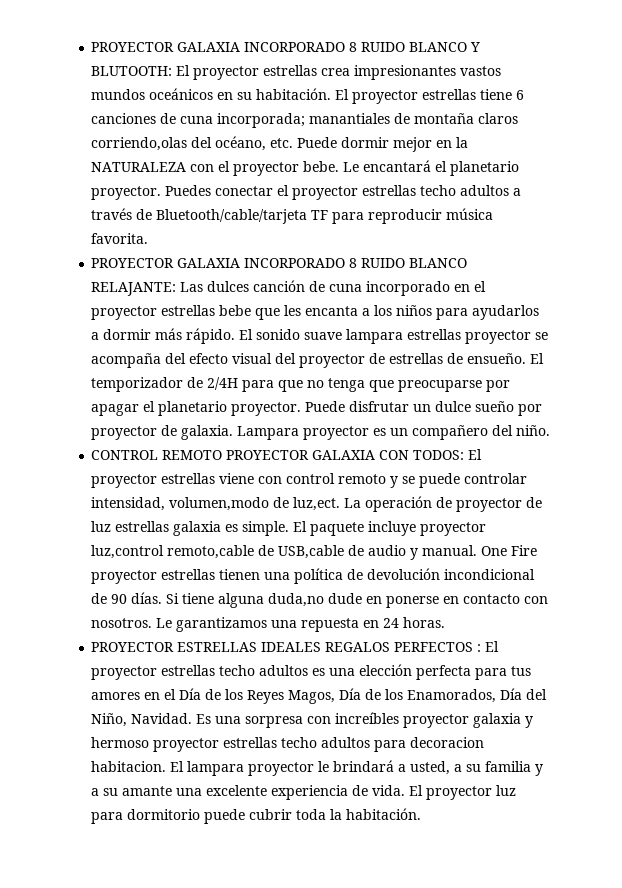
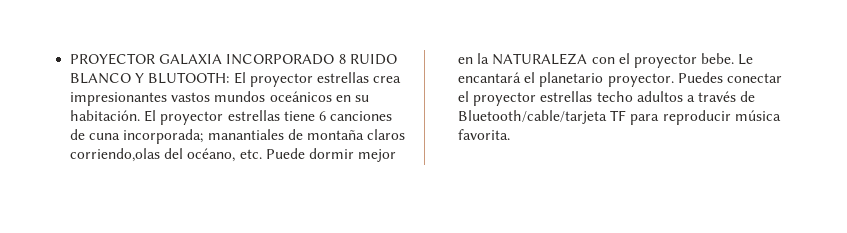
[91,258,468,268] [91,280,487,296] [91,305,540,320] [91,328,549,344] [91,353,545,368] [91,377,511,392] [91,401,543,416] [91,425,551,440] [91,449,483,460] [91,473,528,488] [91,496,543,512] [91,521,487,536] [91,545,538,560] [91,568,536,584] [91,592,549,608] [91,617,446,632] [91,641,500,652] [91,664,532,680] [91,688,548,704] [91,712,534,728] [91,737,485,752] [91,760,544,776] [91,785,517,800] [91,808,422,824] // PROYECTOR GALAXIA INCORPORADO 8 RUIDO BLANCO RELAJANTE: Las dulces canción de cuna incorporado en el proyector estrellas bebe que les encanta a los niños para ayudarlos a dormir más rápido. El sonido suave lampara estrellas proyector se acompaña del efecto visual del proyector de estrellas de ensueño. El temporizador de 2/4H para que no tenga que preocuparse por apagar el planetario proyector. Puede disfrutar un dulce sueño por proyector de galaxia. Lampara proyector es un compañero del niño. // CONTROL REMOTO PROYECTOR GALAXIA CON TODOS: El proyector estrellas viene con control remoto y se puede controlar intensidad, volumen,modo de luz,ect. La operación de proyector de luz estrellas galaxia es simple. El paquete incluye proyector luz,control remoto,cable de USB,cable de audio y manual. One Fire proyector estrellas tienen una política de devolución incondicional de 90 días. Si tiene alguna duda,no dude en ponerse en contacto con nosotros. Le garantizamos una repuesta en 24 horas. // PROYECTOR ESTRELLAS IDEALES REGALOS PERFECTOS : El proyector estrellas techo adultos es una elección perfecta para tus amores en el Día de los Reyes Magos, Día de los Enamorados, Día del Niño, Navidad. Es una sorpresa con increíbles proyector galaxia y hermoso proyector estrellas techo adultos para decoracion habitacion. El lampara proyector le brindará a usted, a su familia y a su amante una excelente experiencia de vida. El proyector luz para dormitorio puede cubrir toda la habitación. -> (511, 134) none

